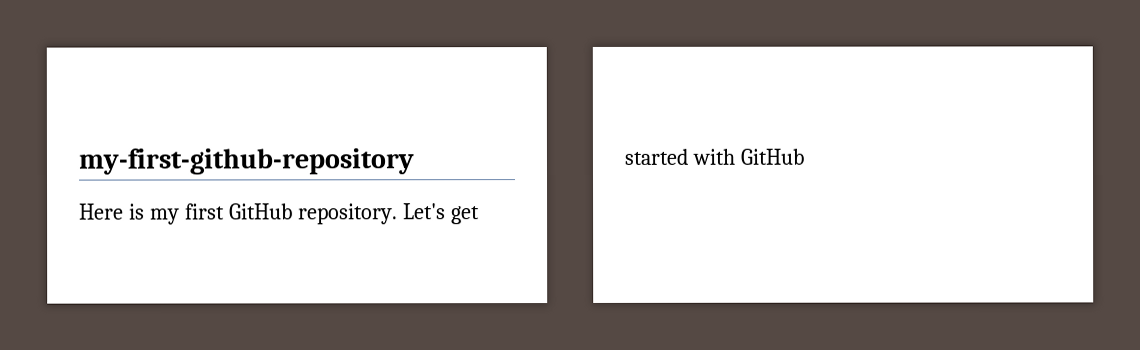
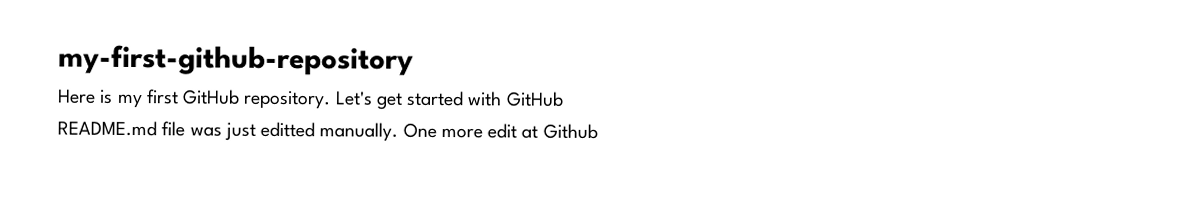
(804, 156) none -> [57,120,598,142] // README.md file was just editted manually. One more edit at Github

